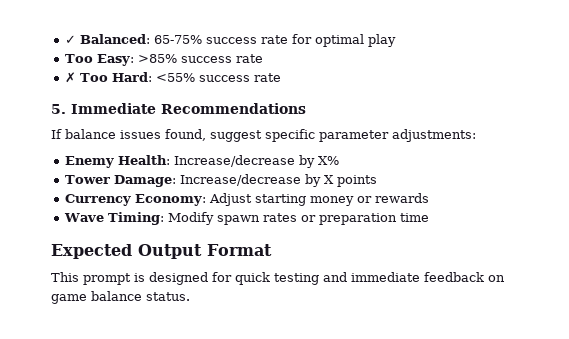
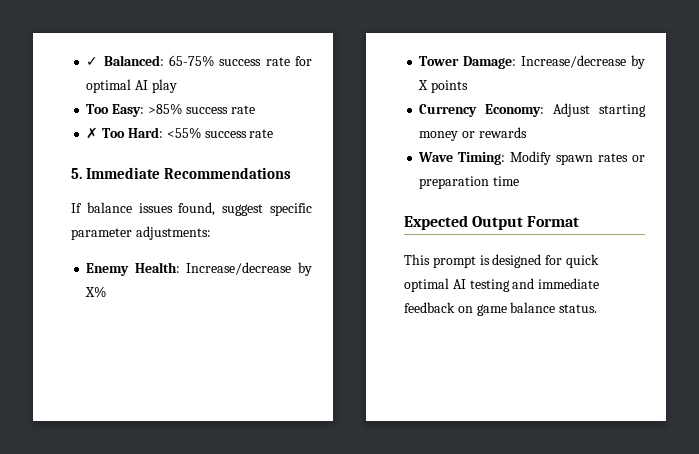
(364, 40) none -> [135,80,149,90] AI
(270, 278) none -> [404,278,466,292] optimal AI

